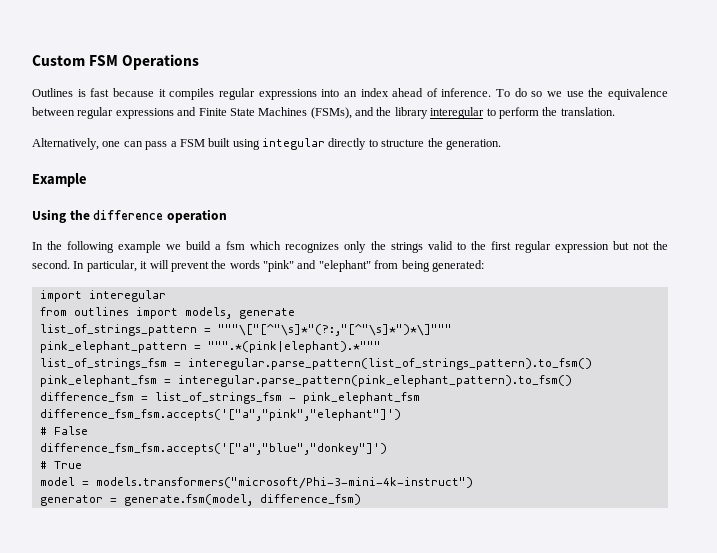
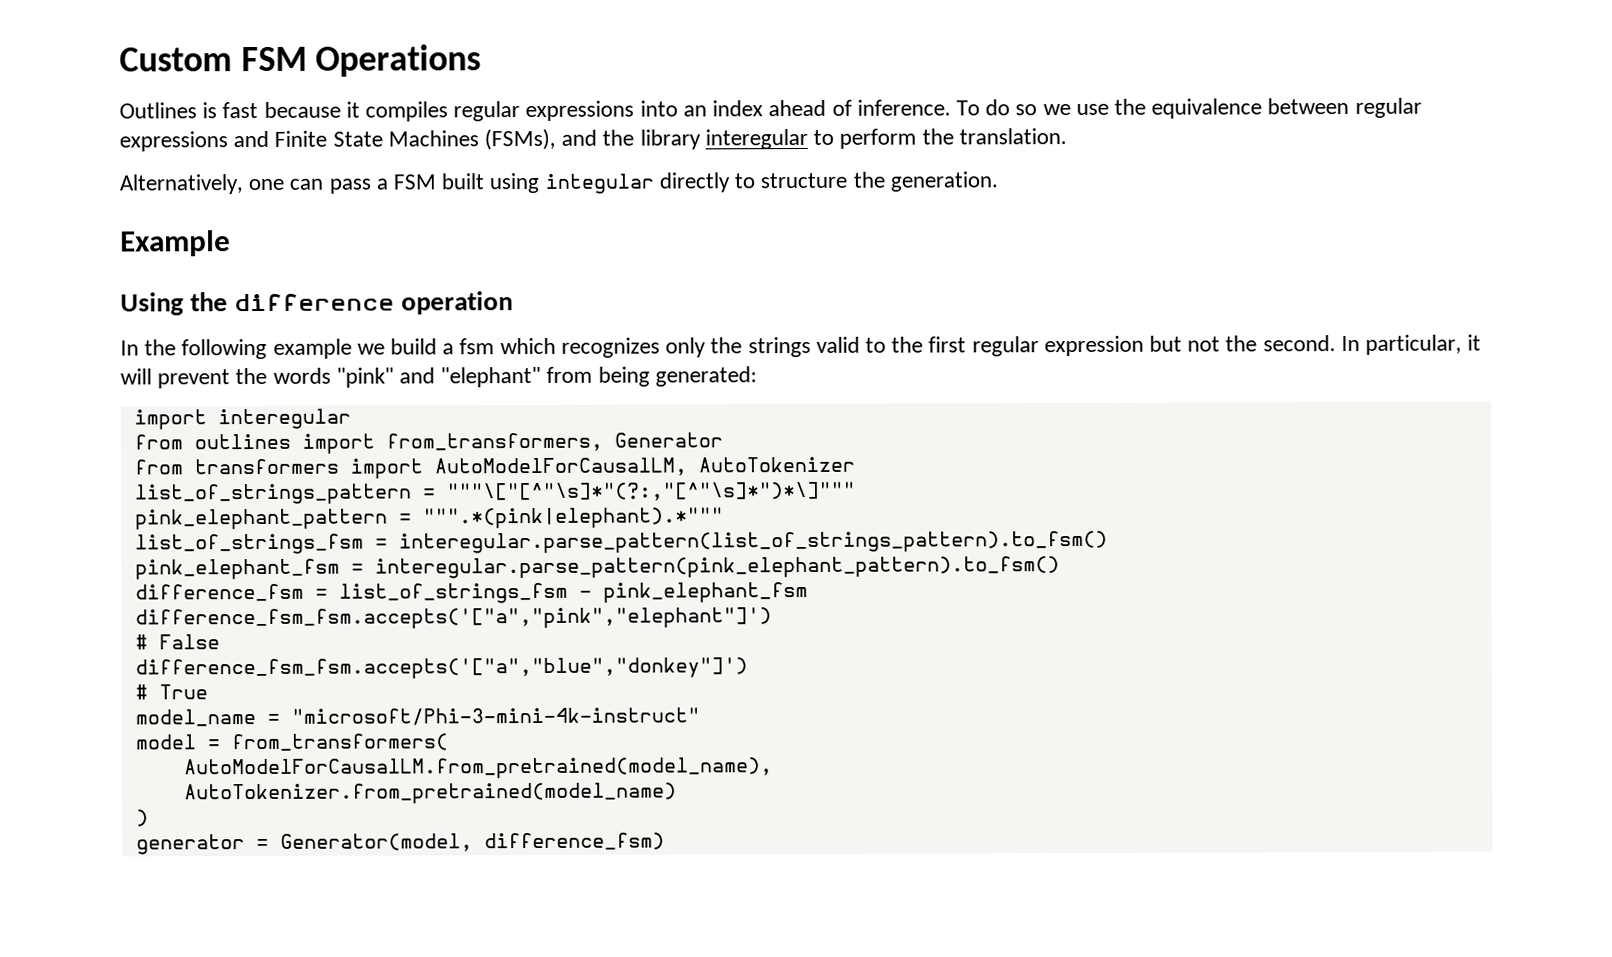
[184,307,295,319] models, generate -> [385,432,723,452] [133,456,855,479] from_transformers, Generator // from transformers import AutoModelForCausalLM, AutoTokenizer
(82, 465) none -> [134,707,700,727] // model_name = "microsoft/Phi-3-mini-4k-instruct"
[95,477,473,489] models.transformers("microsoft/Phi-3-mini-4k-instruct") -> [230,733,448,752] [183,757,773,780] [183,782,677,805] [135,809,149,827] from_transformers( // AutoModelForCausalLM.from_pretrained(model_name), // AutoTokenizer.from_pretrained(model_name) // )
[123,494,253,506] generate.fsm(model, -> [279,833,473,852] Generator(model,

